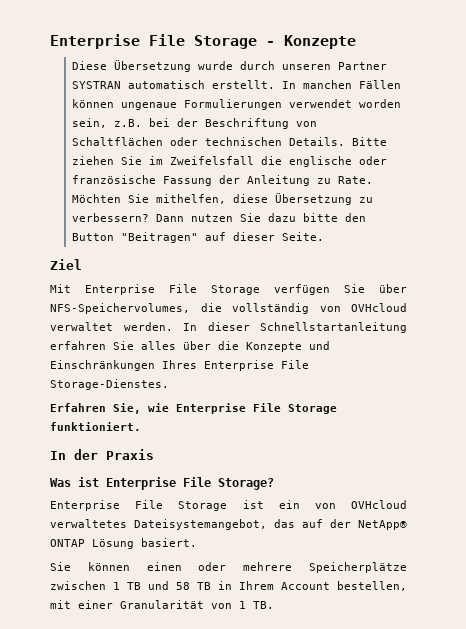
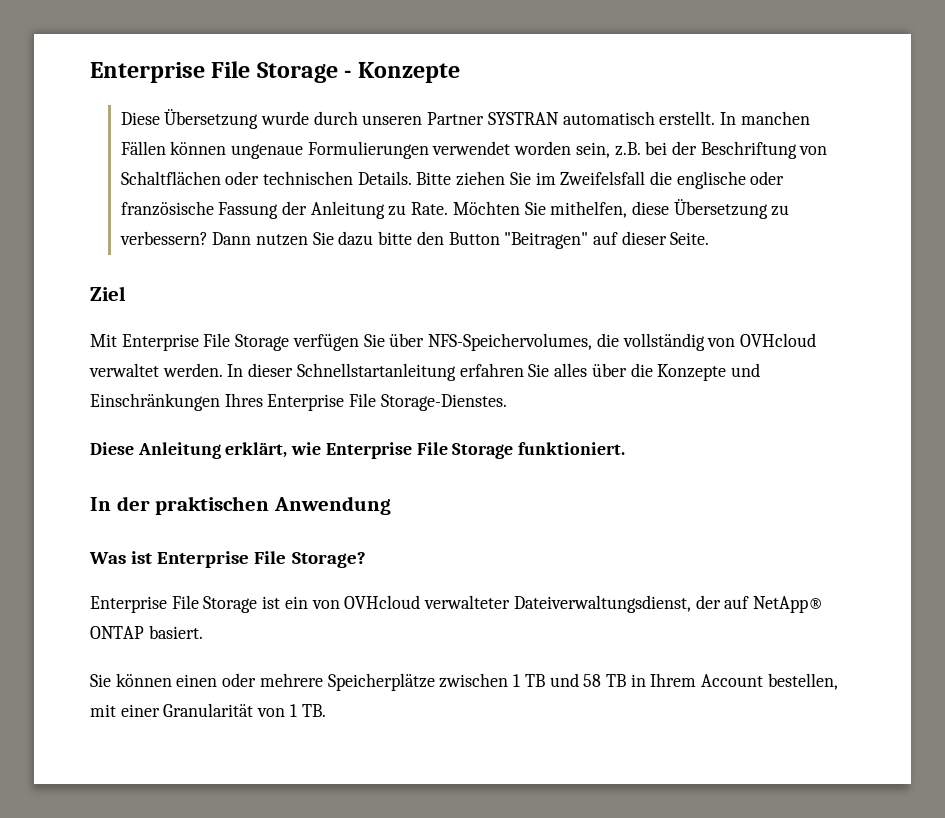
[50,403,141,414] Erfahren Sie, -> [90,442,288,459] Diese Anleitung erklärt,
[106,449,154,460] Praxis -> [155,496,391,515] praktischen Anwendung
[50,519,351,530] verwaltetes Dateisystemangebot, das auf der -> [424,595,750,613] verwalteter Dateiverwaltungsdienst, der auf
[92,539,134,549] Lösung -> (144, 632) none

